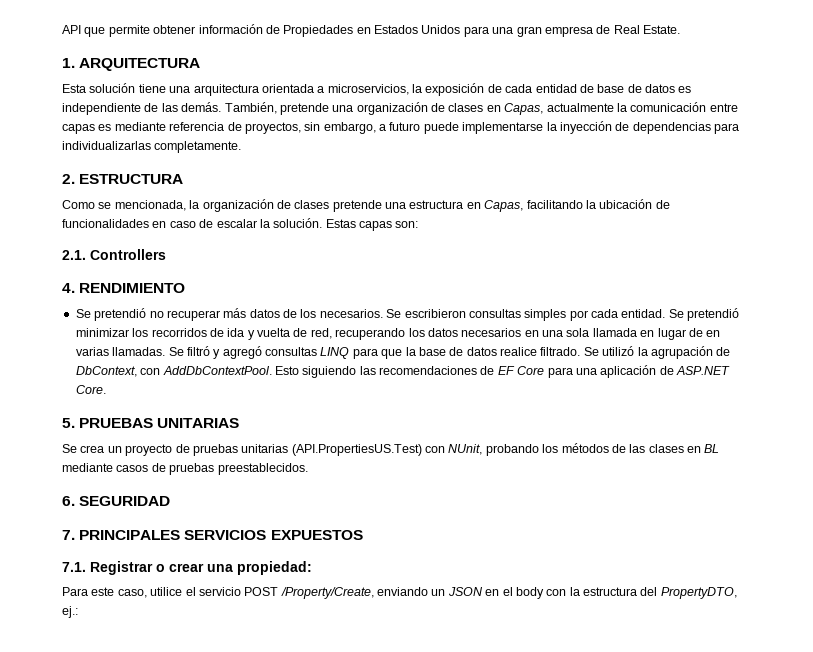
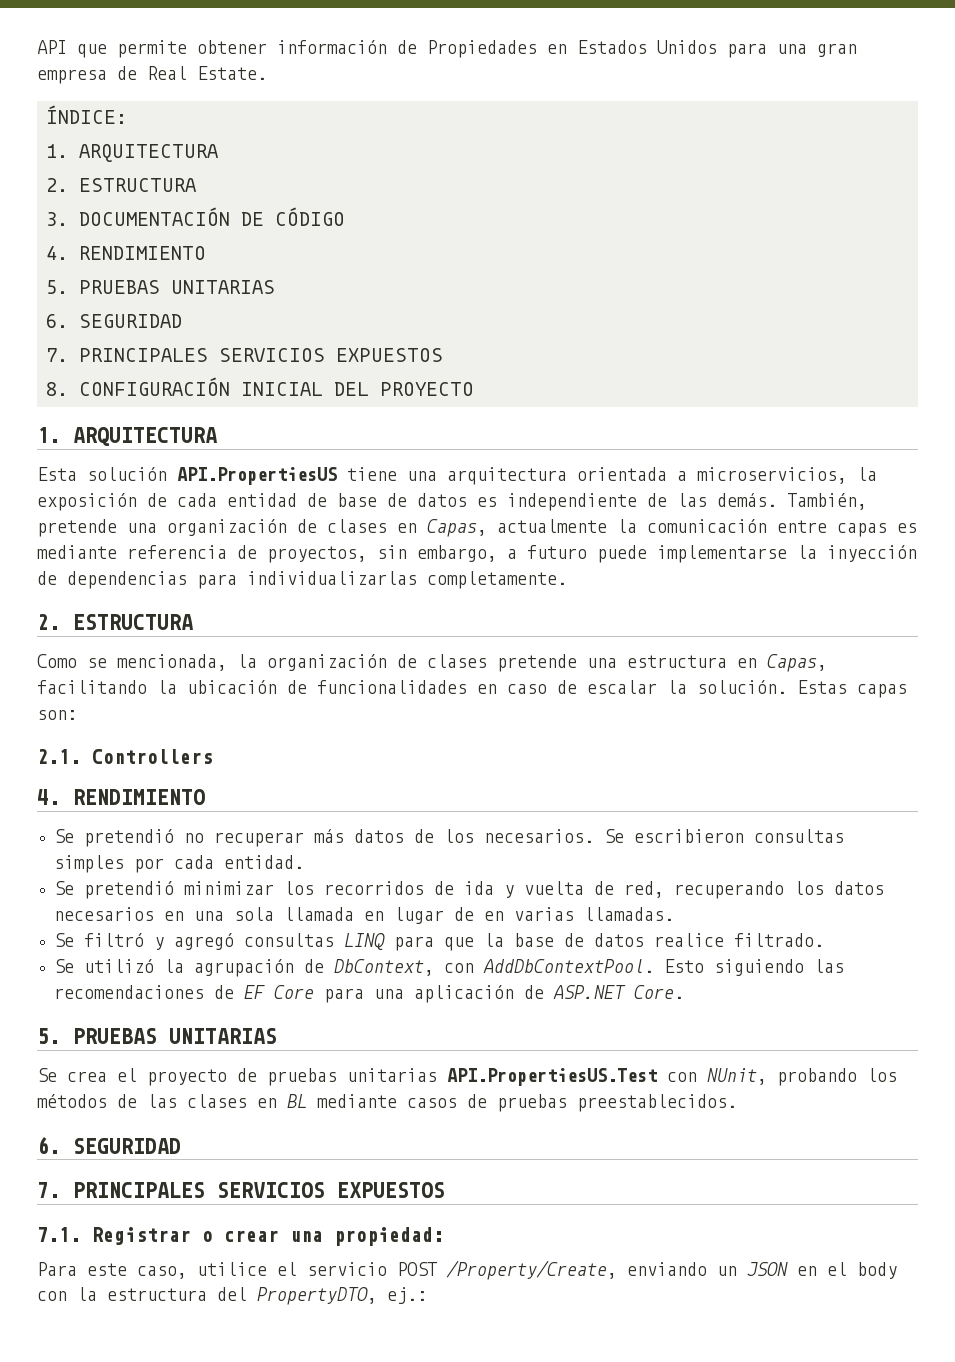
(680, 29) none -> [46,105,127,124] [46,144,219,162] [46,178,197,192] [46,207,345,226] [46,246,206,260] [46,280,275,294] [46,314,182,328] [46,348,443,362] [46,377,474,396] // ÍNDICE: // 1. ARQUITECTURA // 2. ESTRUCTURA // 3. DOCUMENTACIÓN DE CÓDIGO // 4. RENDIMIENTO // 5. PRUEBAS UNITARIAS // 6. SEGURIDAD // 7. PRINCIPALES SERVICIOS EXPUESTOS // 8. CONFIGURACIÓN INICIAL DEL PROYECTO
(136, 88) none -> [177,467,337,485] API.PropertiesUS
(666, 313) none -> (304, 862) //
(166, 351) none -> (674, 914) //
(581, 351) none -> (824, 940) //
[107,446,122,453] un -> [117,1068,137,1082] el
[291,444,422,456] (API.PropertiesUS.Test) -> [447,1068,657,1086] API.PropertiesUS.Test

